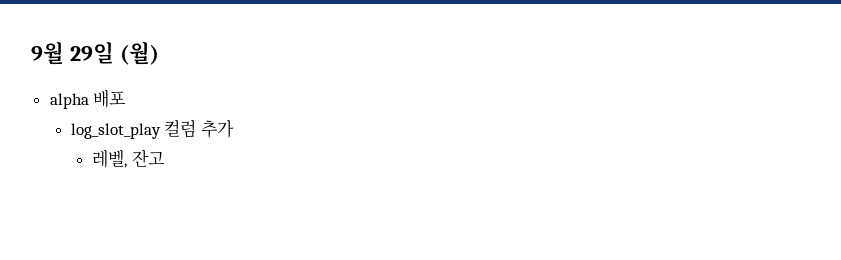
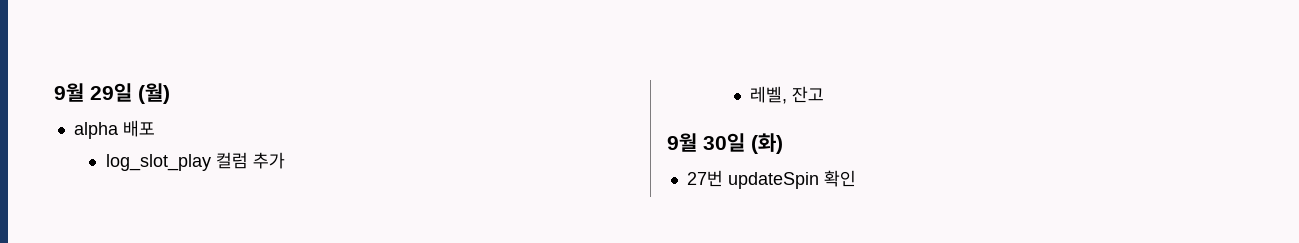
(165, 158) none -> [667,133,783,154] [686,170,856,189] // 9월 30일 (화) // 27번 updateSpin 확인

